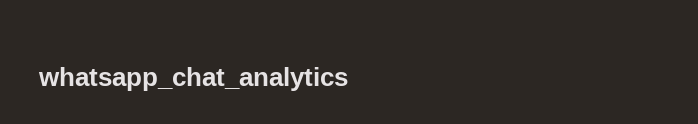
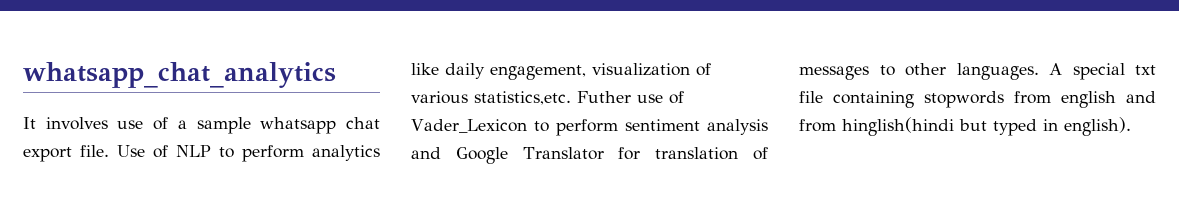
(348, 79) none -> [23,117,381,134] [23,145,380,162] [411,63,711,80] [411,91,684,105] [411,119,768,136] [411,147,768,164] [799,63,1156,80] [799,91,1156,108] [799,117,1131,136] // It involves use of a sample whatsapp chat export file. Use of NLP to perform analytics like daily engagement, visualization of various statistics,etc. Futher use of Vader_Lexicon to perform sentiment analysis and Google Translator for translation of messages to other languages. A special txt file containing stopwords from english and from hinglish(hindi but typed in english).

